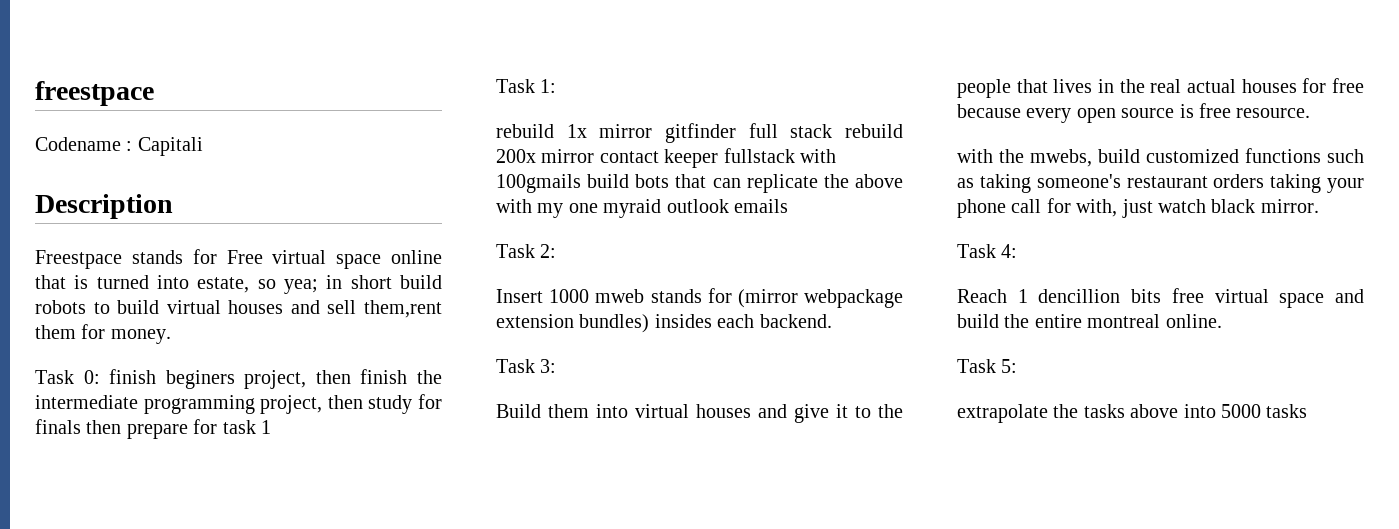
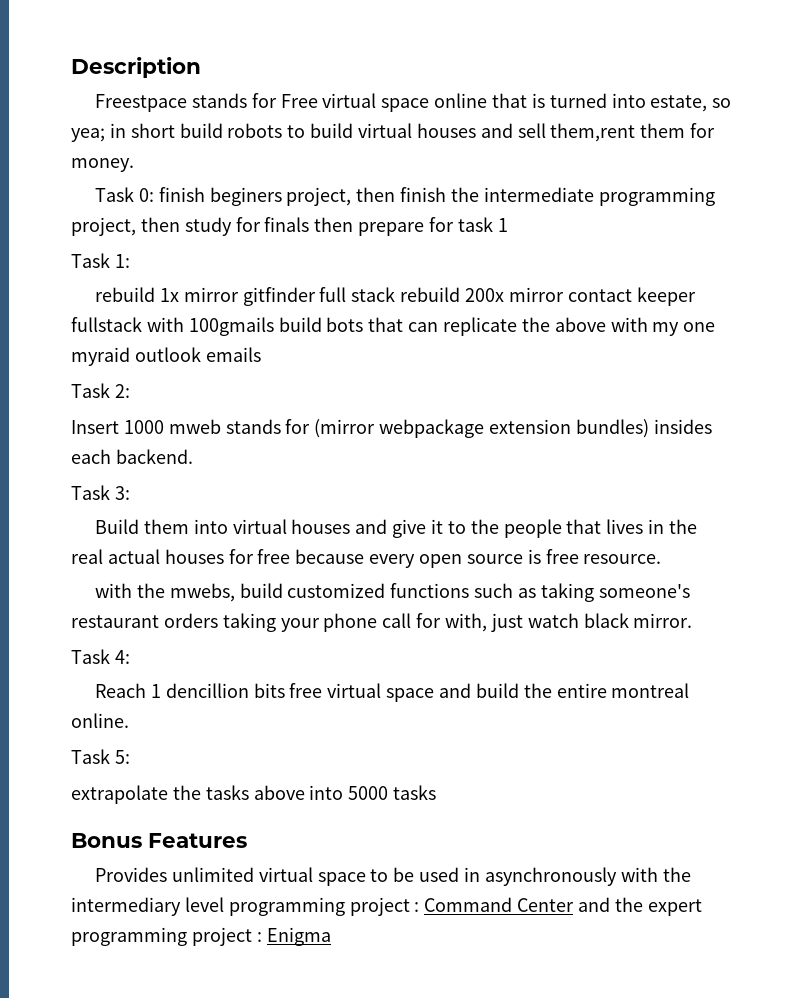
[35,81,154,106] [35,137,203,156] freestpace // Codename : Capitali // -> (71, 67) none
(1308, 411) none -> [71,833,247,848] [94,867,691,886] [71,897,702,916] [71,927,331,946] // Bonus Features // Provides unlimited virtual space to be used in asynchronously with the intermediary level programming project : Command Center and the expert programming project : Enigma

